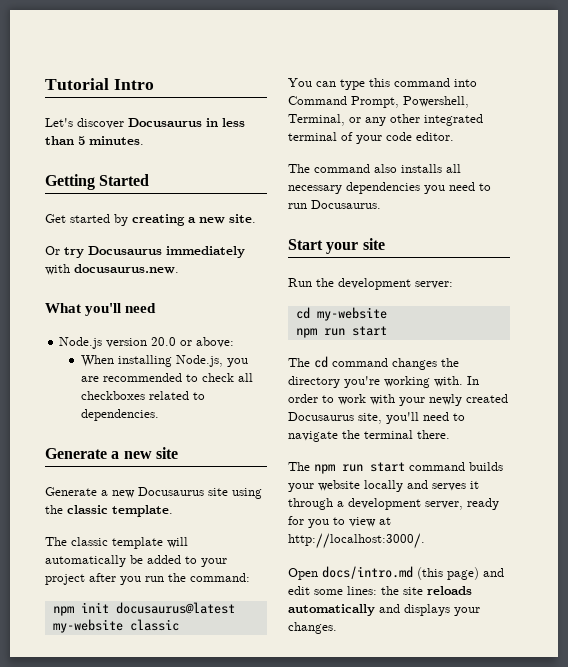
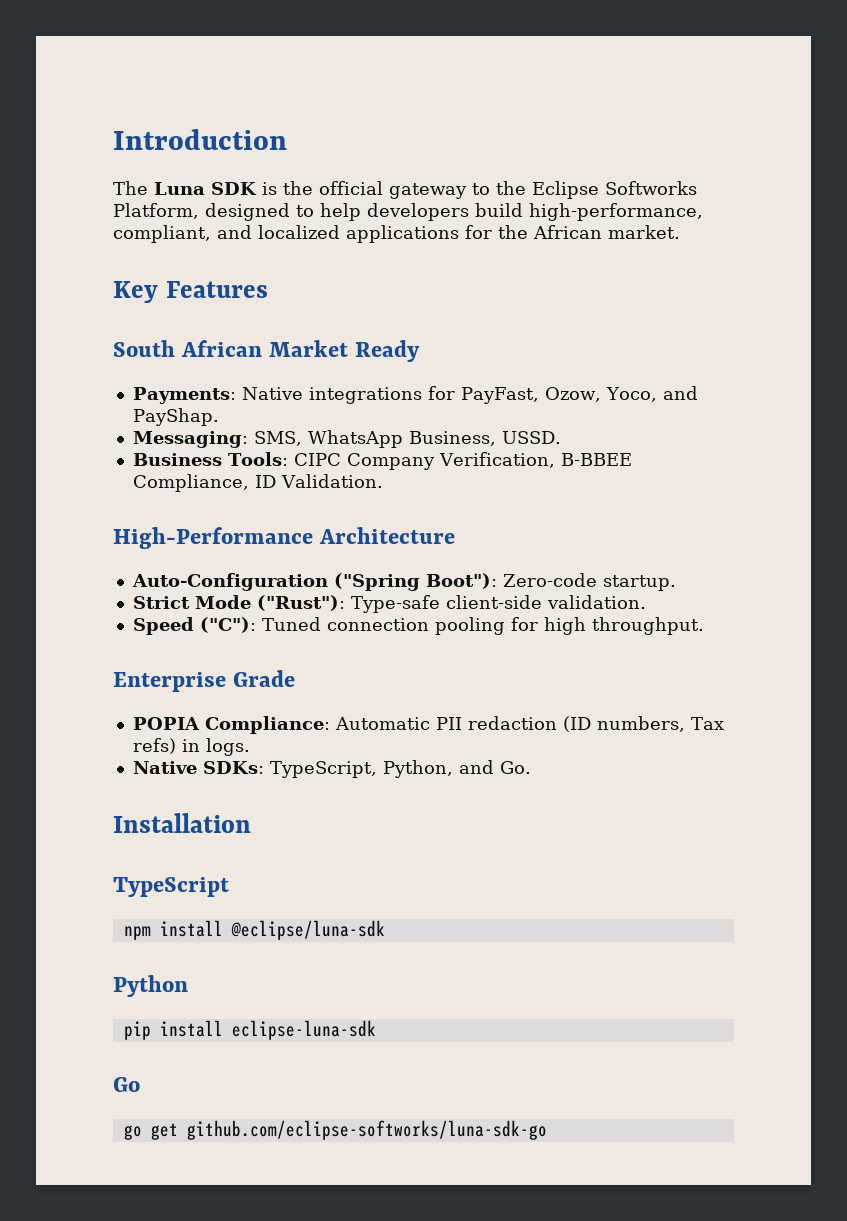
[45,78,154,90] [45,118,245,129] [45,136,144,145] [45,174,150,190] [45,214,256,226] [45,246,245,258] [45,264,179,275] [45,303,157,316] [59,337,235,349] [80,355,248,367] [80,373,253,382] [80,391,205,400] [80,409,159,421] [45,447,178,459] [45,487,262,499] [45,505,173,517] [45,537,188,549] [45,555,227,567] [45,573,250,585] [52,602,235,616] [52,619,179,633] [288,78,477,90] [288,96,469,108] [288,114,483,126] [288,132,454,144] [288,164,461,173] [288,182,491,194] [288,200,381,209] [288,238,385,254] [288,278,453,290] [295,307,387,321] [295,326,387,338] [288,356,459,370] [288,376,479,388] [288,394,508,406] [288,412,465,424] [288,430,450,442] [288,462,503,474] [288,480,479,492] [288,498,499,510] [288,516,391,528] [288,533,425,549] [288,566,504,580] [288,586,472,595] [288,604,480,616] [288,622,337,634] Tutorial Intro // Let's discover Docusaurus in less than 5 minutes. // Getting Started // Get started by creating a new site. // Or try Docusaurus immediately with docusaurus.new. // What you'll need // Node.js version 20.0 or above: // When installing Node.js, you are recommended to check all checkboxes related to dependencies. // Generate a new site // Generate a new Docusaurus site using the classic template. // The classic template will automatically be added to your project after you run the command: // npm init docusaurus@latest my-website classic // You can type this command into Command Prompt, Powershell, Terminal, or any other integrated terminal of your code editor. // The command also installs all necessary dependencies you need to run Docusaurus. // Start your site // Run the development server: // cd my-website // npm run start // The cd command changes the directory you're working with. In order to work with your newly created Docusaurus site, you'll need to navigate the terminal there. // The npm run start command builds your website locally and serves it through a development server, ready for you to view at http://localhost:3000/. // Open docs/intro.md (this page) and edit some lines: the site reloads automatically and displays your changes. -> [113,129,287,150] [113,181,697,199] [113,203,703,221] [113,225,680,243] [113,281,268,303] [113,340,421,362] [132,386,698,404] [132,408,219,426] [132,430,561,448] [132,452,632,470] [132,474,383,492] [113,527,456,549] [131,573,676,591] [132,595,646,613] [132,617,704,635] [113,670,296,692] [132,716,724,734] [132,738,250,756] [132,760,531,778] [113,813,251,833] [113,877,229,897] [123,920,385,940] [113,975,188,997] [123,1020,376,1040] [113,1077,140,1092] [123,1120,547,1140] Introduction // The Luna SDK is the official gateway to the Eclipse Softworks Platform, designed to help developers build high-performance, compliant, and localized applications for the African market. // Key Features // South African Market Ready // Payments: Native integrations for PayFast, Ozow, Yoco, and PayShap. // Messaging: SMS, WhatsApp Business, USSD. // Business Tools: CIPC Company Verification, B-BBEE Compliance, ID Validation. // High-Performance Architecture // Auto-Configuration ("Spring Boot"): Zero-code startup. // Strict Mode ("Rust"): Type-safe client-side validation. // Speed ("C"): Tuned connection pooling for high throughput. // Enterprise Grade // POPIA Compliance: Automatic PII redaction (ID numbers, Tax refs) in logs. // Native SDKs: TypeScript, Python, and Go. // Installation // TypeScript // npm install @eclipse/luna-sdk // Python // pip install eclipse-luna-sdk // Go // go get github.com/eclipse-softworks/luna-sdk-go

